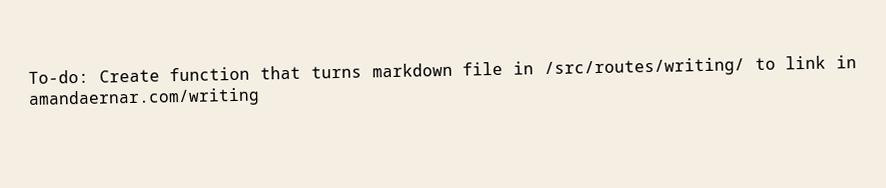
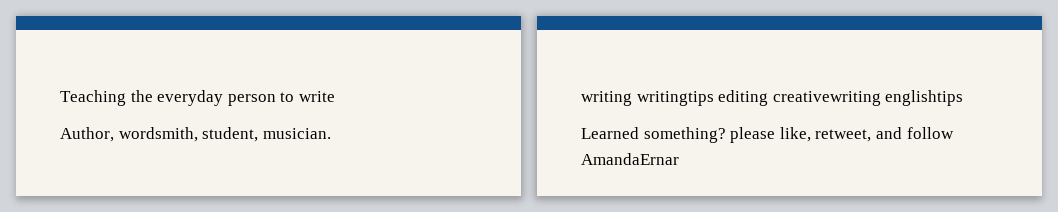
[28,55,858,84] [28,87,260,109] To-do: Create function that turns markdown file in /src/routes/writing/ to link in amandaernar.com/writing -> [60,90,335,106] [60,127,331,142] [581,90,964,106] [581,127,954,143] [581,153,679,165] Teaching the everyday person to write // Author, wordsmith, student, musician. // writing writingtips editing creativewriting englishtips // Learned something? please like, retweet, and follow AmandaErnar

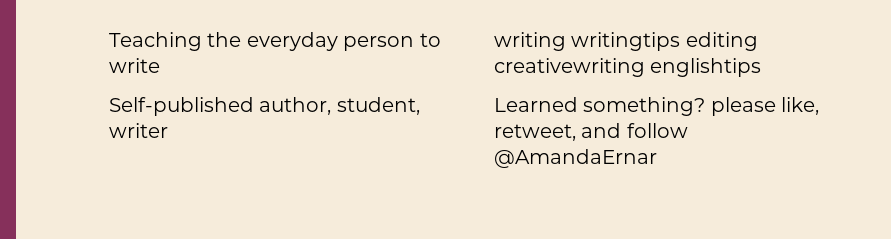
[60,127,331,142] Author, wordsmith, student, musician. -> [109,97,420,116] [109,123,168,138] Self-published author, student, writer
[581,153,679,165] AmandaErnar -> [494,149,657,168] @AmandaErnar

